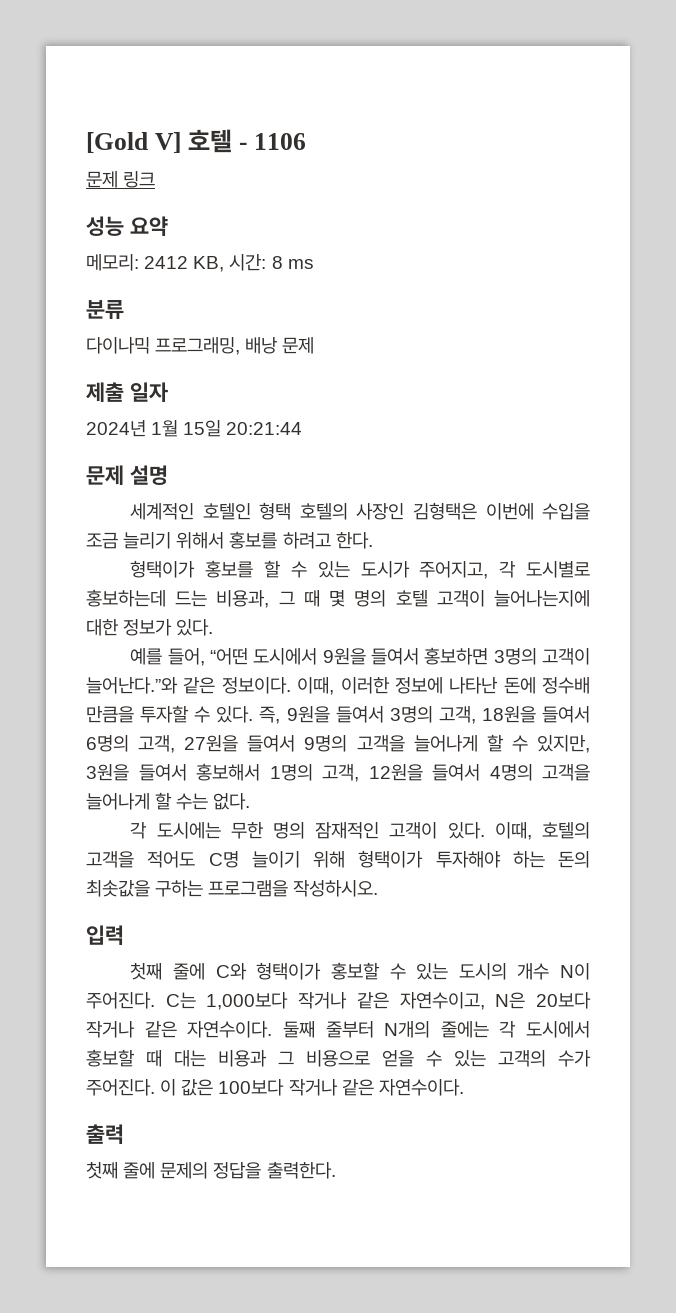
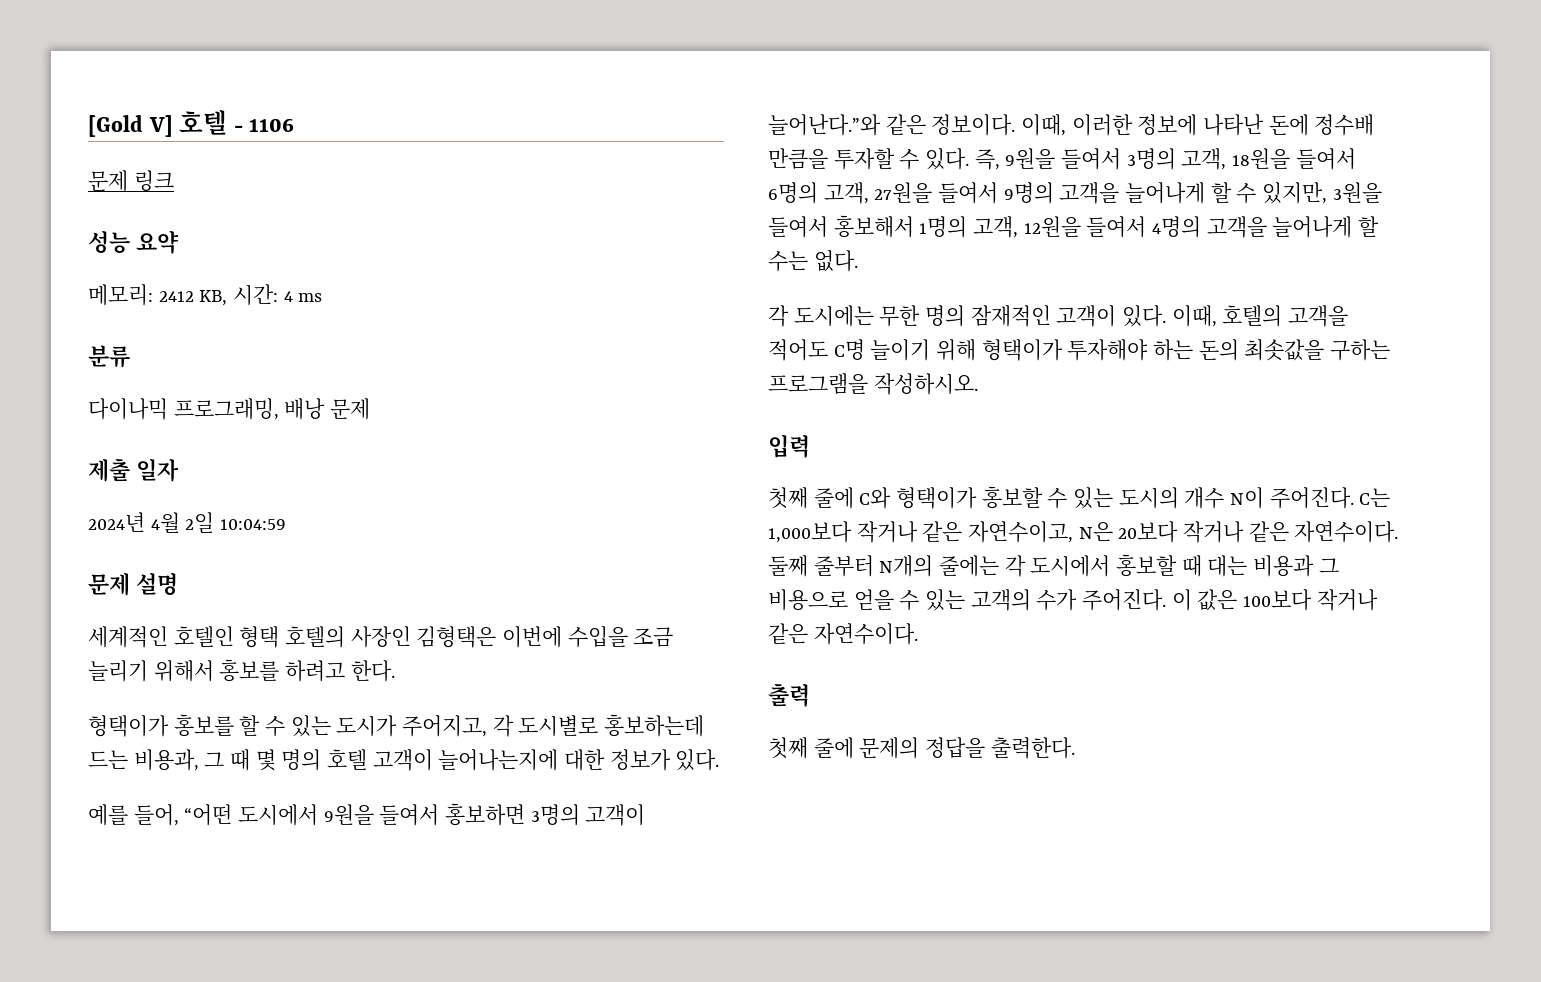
[271,256,283,269] 8 -> [283,291,293,302] 4
[151,420,303,437] 1월 15일 20:21:44 -> [150,512,287,533] 4월 2일 10:04:59

